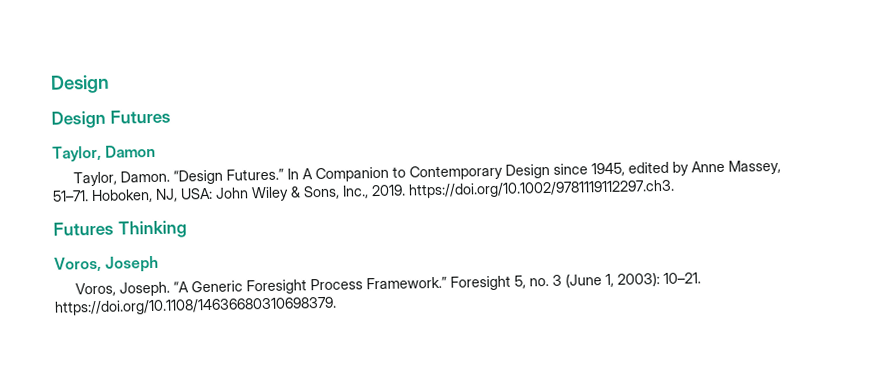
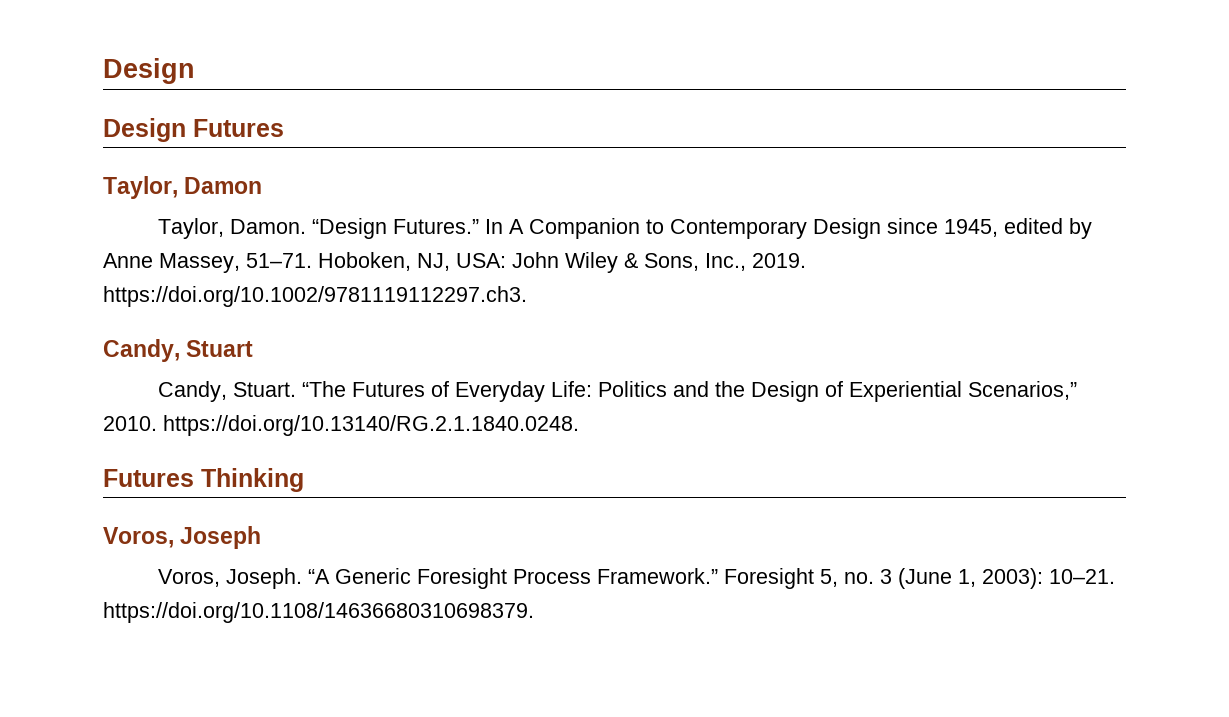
(675, 189) none -> [103,339,254,362] [157,381,1077,402] [103,415,579,436] // Candy, Stuart // Candy, Stuart. “The Futures of Everyday Life: Politics and the Design of Experiential Scenarios,” 2010. https://doi.org/10.13140/RG.2.1.1840.0248.

